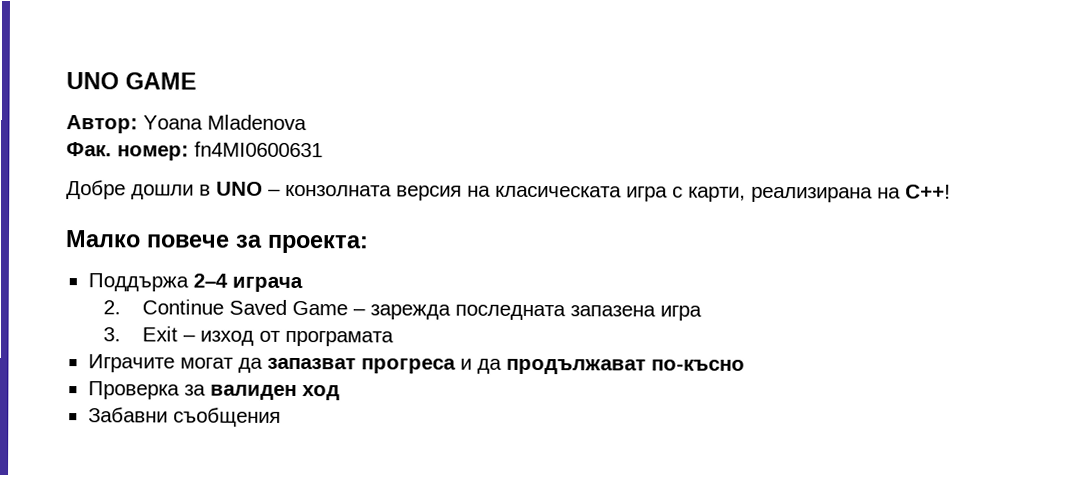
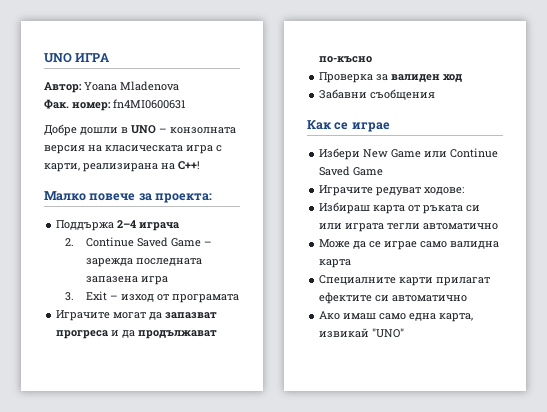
[66,72,197,90] UNO GAME -> [44,53,110,63] UNO ИГРА
(281, 417) none -> [307,120,390,132] [319,148,499,160] [319,166,384,176] [319,185,465,196] [319,202,481,214] [319,223,499,232] [319,239,500,250] [319,259,352,268] [319,275,491,286] [319,292,468,304] [319,311,474,322] [319,328,405,338] // Как се играе // Избери New Game или Continue Saved Game // Играчите редуват ходове: // Избираш карта от ръката си или играта тегли автоматично // Може да се играе само валидна карта // Специалните карти прилагат ефектите си автоматично // Ако имаш само една карта, извикай "UNO"

